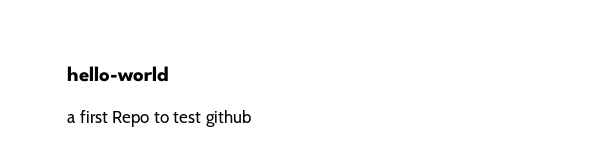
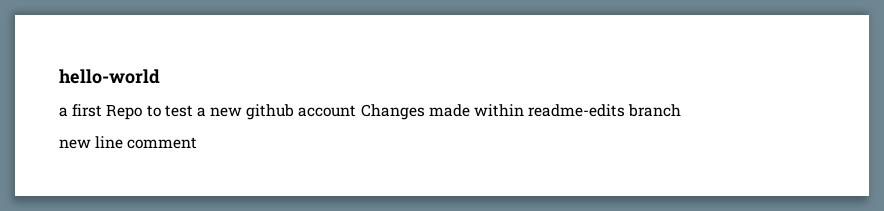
[205,110,251,127] github -> [196,104,682,120] [59,136,198,149] a new github account Changes made within readme-edits branch // new line comment

